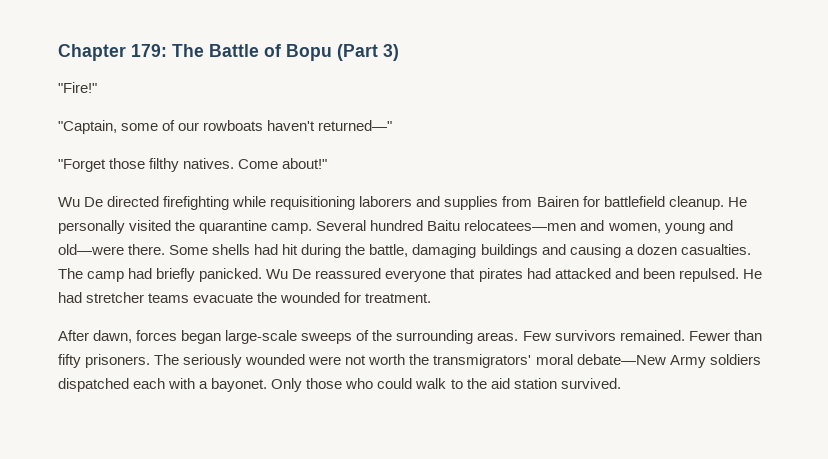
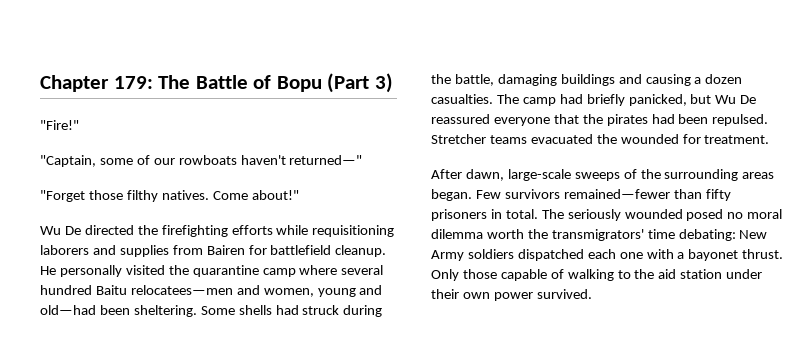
[163,196,230,210] firefighting -> [137,225,273,237] the firefighting efforts
[271,220,367,234] camp. Several -> [262,265,384,277] camp where several
[58,244,166,255] old—were there. -> [40,305,197,317] old—had been sheltering.
[282,244,299,255] hit -> [302,305,340,315] struck
[199,268,263,282] panicked. -> [628,94,712,106] panicked, but
(476, 273) none -> [582,114,603,124] the
[554,268,762,282] [58,292,254,303] attacked and been repulsed. He had stretcher teams evacuate -> [678,114,769,126] [431,134,593,144] been repulsed. Stretcher teams evacuated
[136,330,222,344] forces began -> (504, 175) none
[477,330,762,341] [58,354,666,368] areas. Few survivors remained. Fewer than fifty prisoners. The seriously wounded were not worth the transmigrators' moral debate—New -> [742,172,775,179] [431,189,731,201] [431,209,783,221] [431,229,768,241] areas began. Few survivors remained—fewer than fifty prisoners in total. The seriously wounded posed no moral dilemma worth the transmigrators' time debating: New
(166, 383) none -> [619,252,643,259] one
[211,378,557,392] bayonet. Only those who could walk to the aid station -> [688,249,784,261] [431,269,763,281] [431,289,533,301] bayonet thrust. Only those capable of walking to the aid station under their own power

